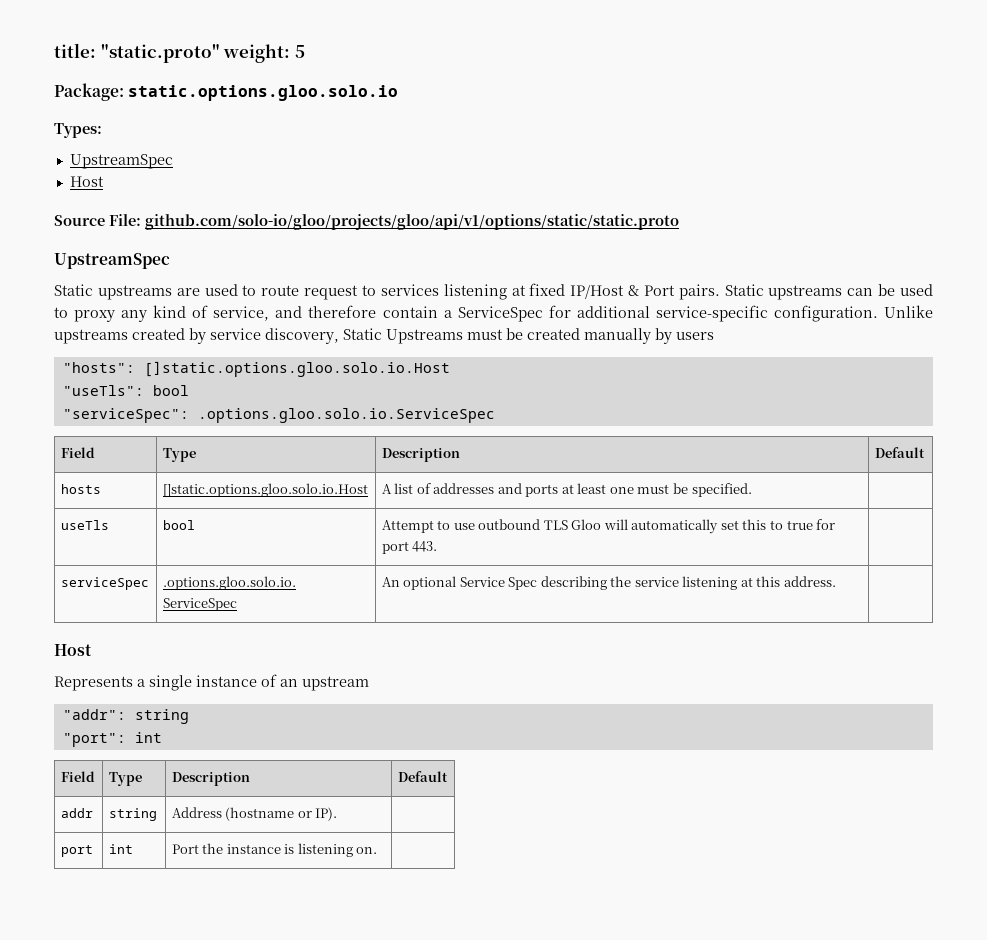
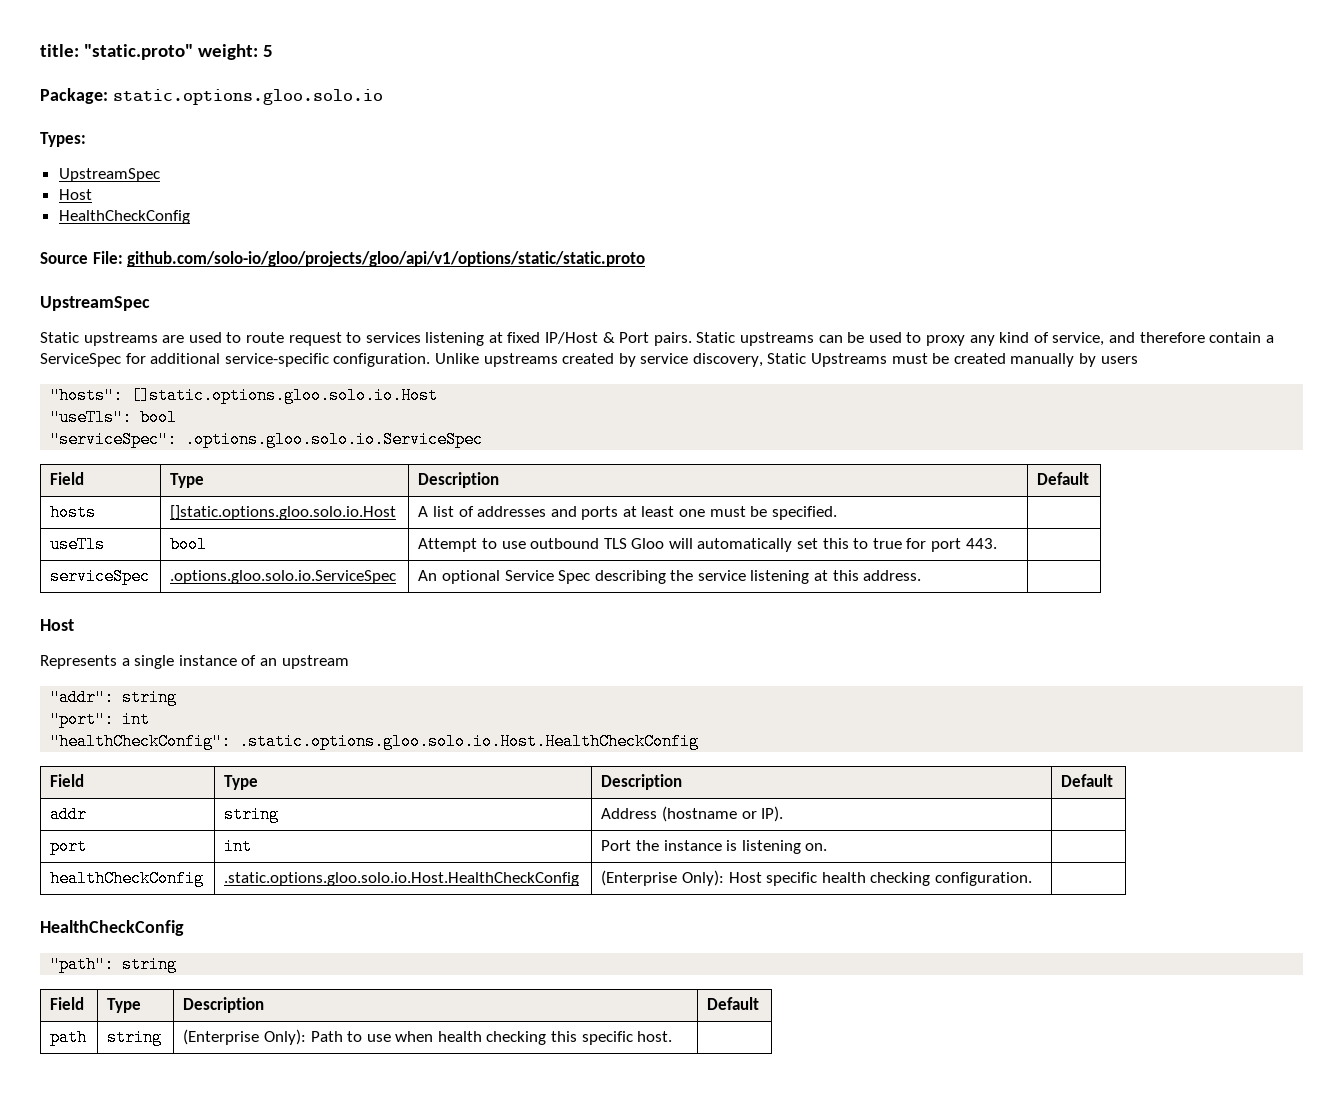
(104, 181) none -> [58,210,190,224] // HealthCheckConfig
(162, 737) none -> [50,733,700,750] // "healthCheckConfig": .static.options.gloo.solo.io.Host.HealthCheckConfig
(378, 850) none -> [50,870,205,887] [224,872,580,886] [601,870,1032,886] [40,920,184,936] [50,956,178,973] [50,997,85,1010] [107,998,142,1013] [183,997,265,1013] [707,997,760,1010] [50,1029,88,1046] [107,1029,163,1046] [183,1029,673,1045] // healthCheckConfig | .static.options.gloo.solo.io.Host.HealthCheckConfig | (Enterprise Only): Host specific health checking configuration. | // HealthCheckConfig // "path": string // Field | Type | Description | Default // path | string | (Enterprise Only): Path to use when health checking this specific host. |

